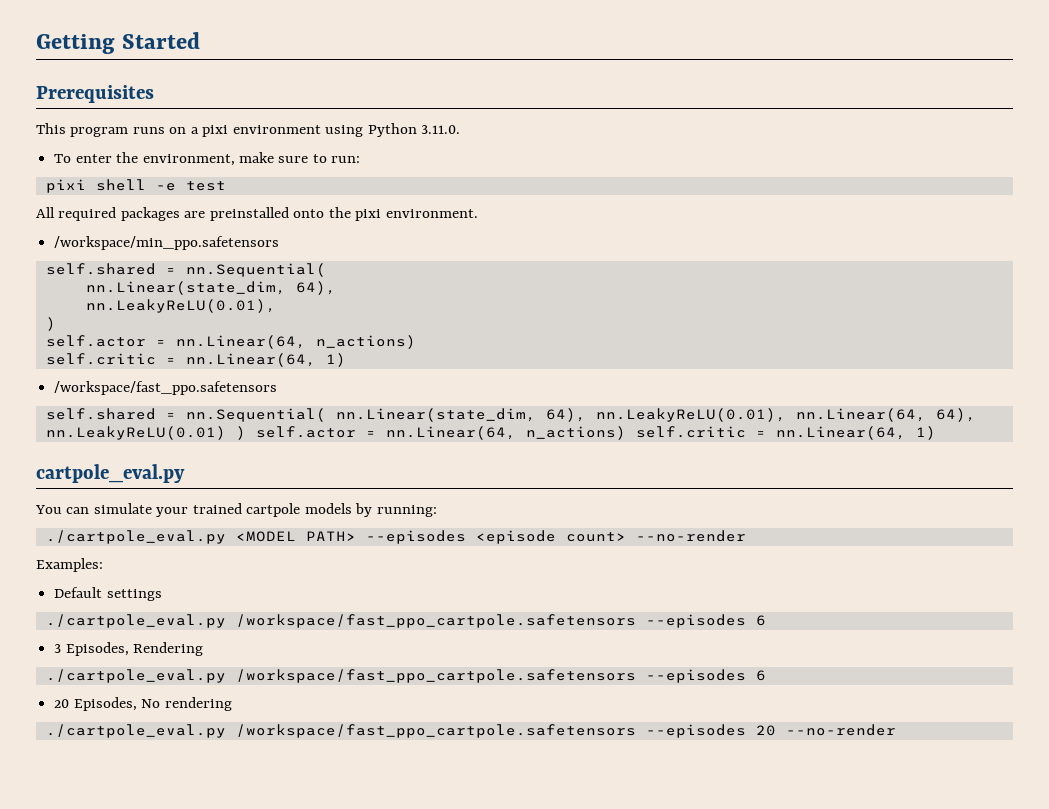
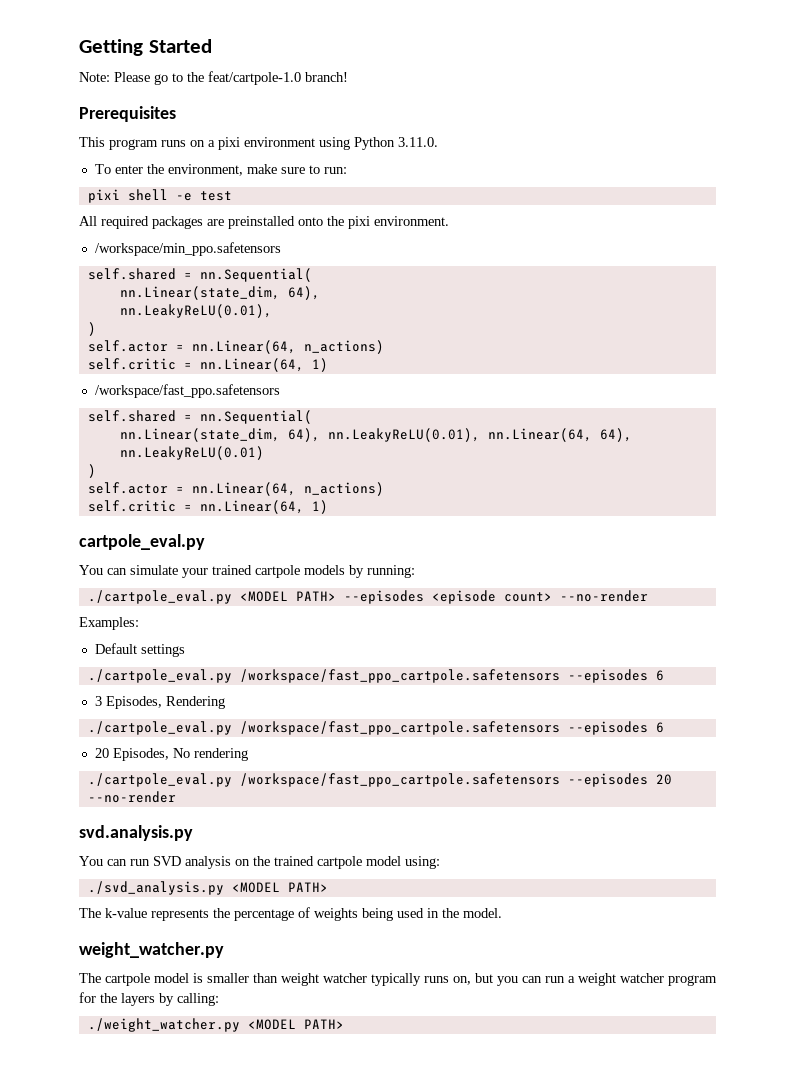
(201, 40) none -> [79,71,348,85] // Note: Please go to the feat/cartpole-1.0 branch!
(326, 415) none -> (312, 417) //
[235,426,626,440] ) self.actor = nn.Linear(64, n_actions) -> [87,464,96,478] [87,482,384,496] // ) // self.actor = nn.Linear(64, n_actions) //
(896, 730) none -> [79,825,193,841] [79,856,440,869] [87,881,328,895] [79,907,502,921] [79,942,224,958] [79,973,717,986] [79,992,219,1006] [87,1018,344,1032] // svd.analysis.py // You can run SVD analysis on the trained cartpole model using: // ./svd_analysis.py <MODEL PATH> // The k-value represents the percentage of weights being used in the model. // weight_watcher.py // The cartpole model is smaller than weight watcher typically runs on, but you can run a weight watcher program for the layers by calling: // ./weight_watcher.py <MODEL PATH>

